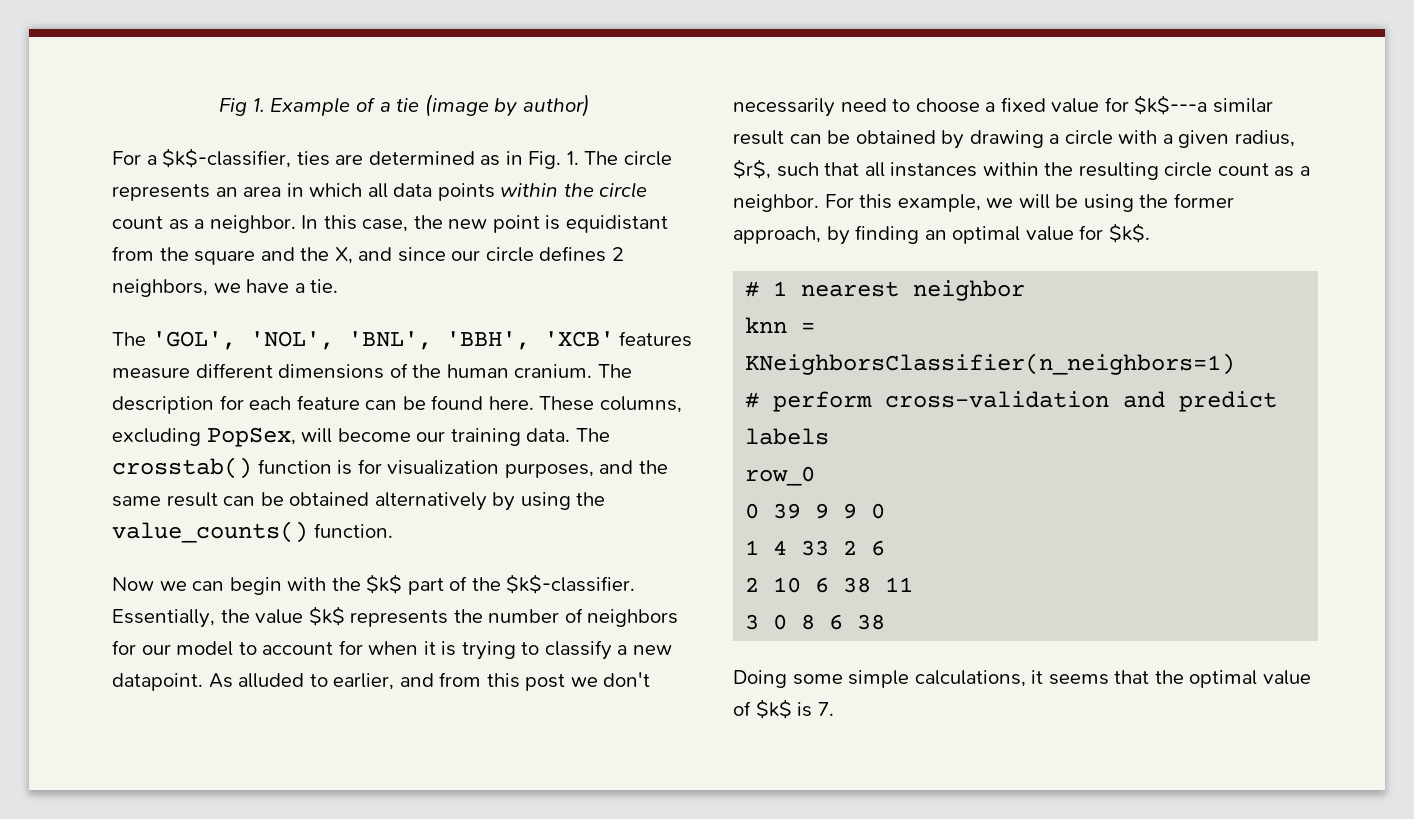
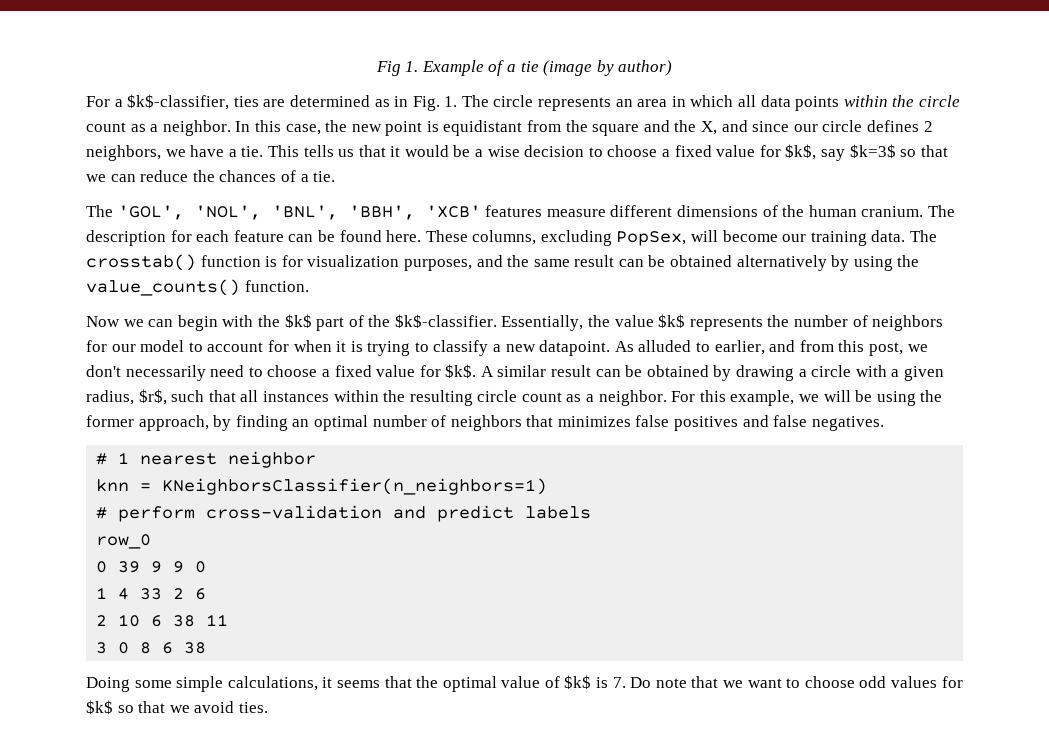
(339, 286) none -> [267,144,948,161] [86,170,336,182] This tells us that it would be a wise decision to choose a fixed value for $k$, say $k=3$ so that we can reduce the chances of a tie.
[525,674,566,691] post -> [868,342,903,356] post,
[1134,95,1208,115] $k$---a -> [445,364,494,378] $k$. A
[1025,223,1150,243] value for $k$. -> [372,415,884,431] number of neighbors that minimizes false positives and false negatives.
(834, 709) none -> [630,676,963,688] [86,700,268,714] Do note that we want to choose odd values for $k$ so that we avoid ties.

